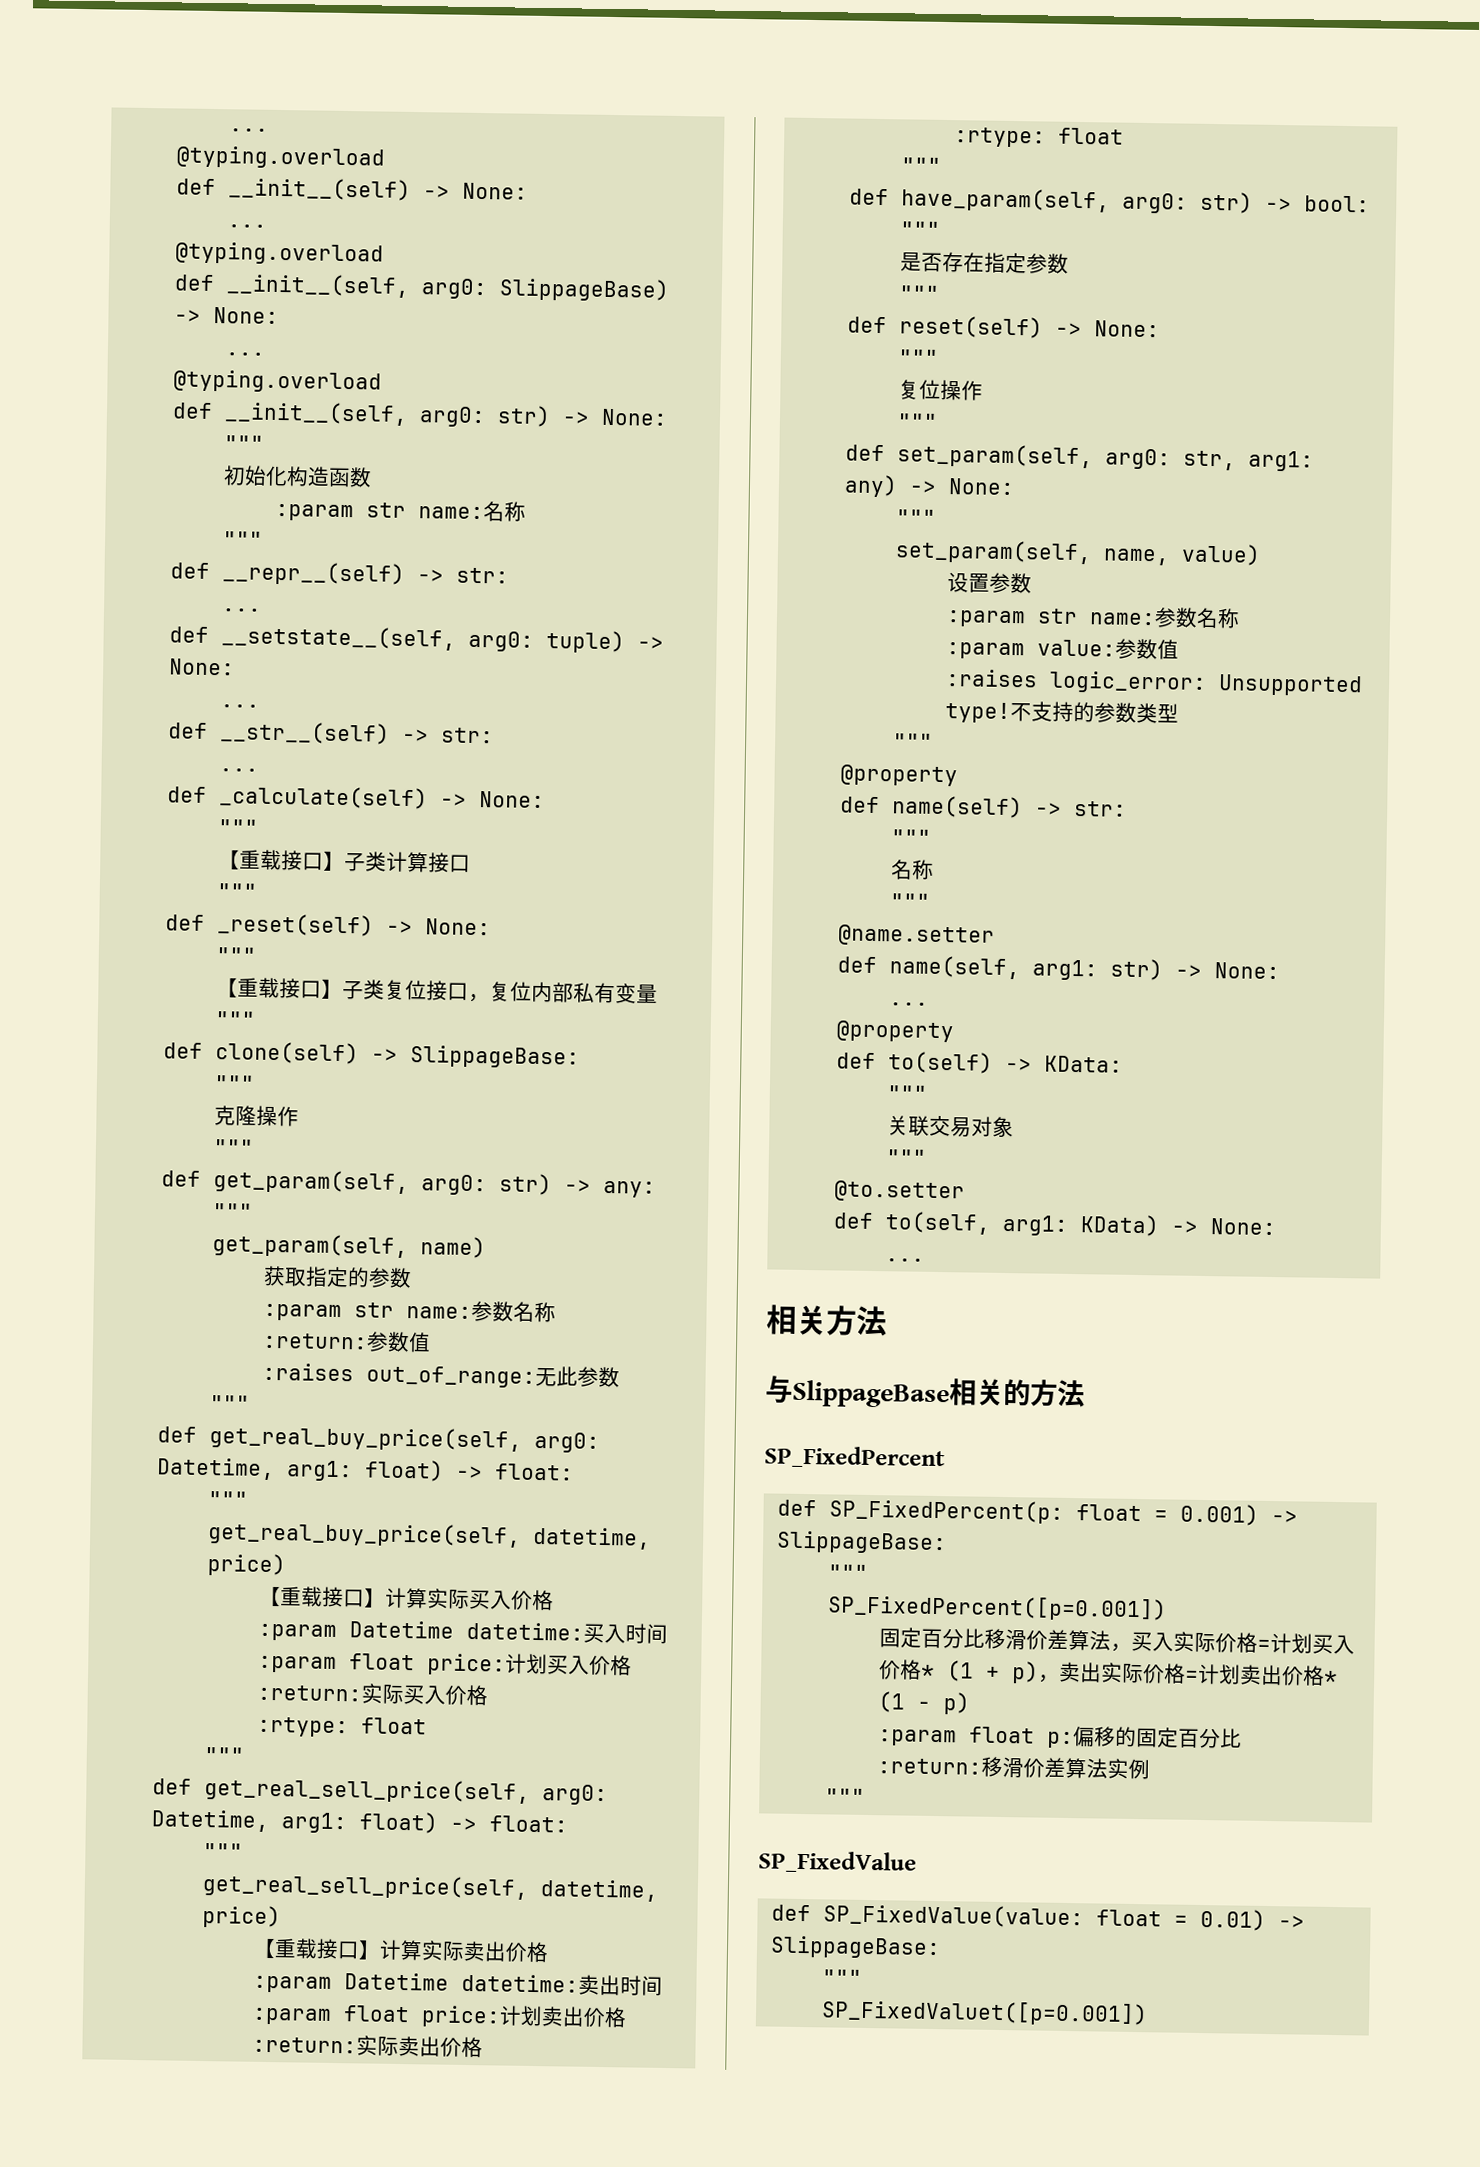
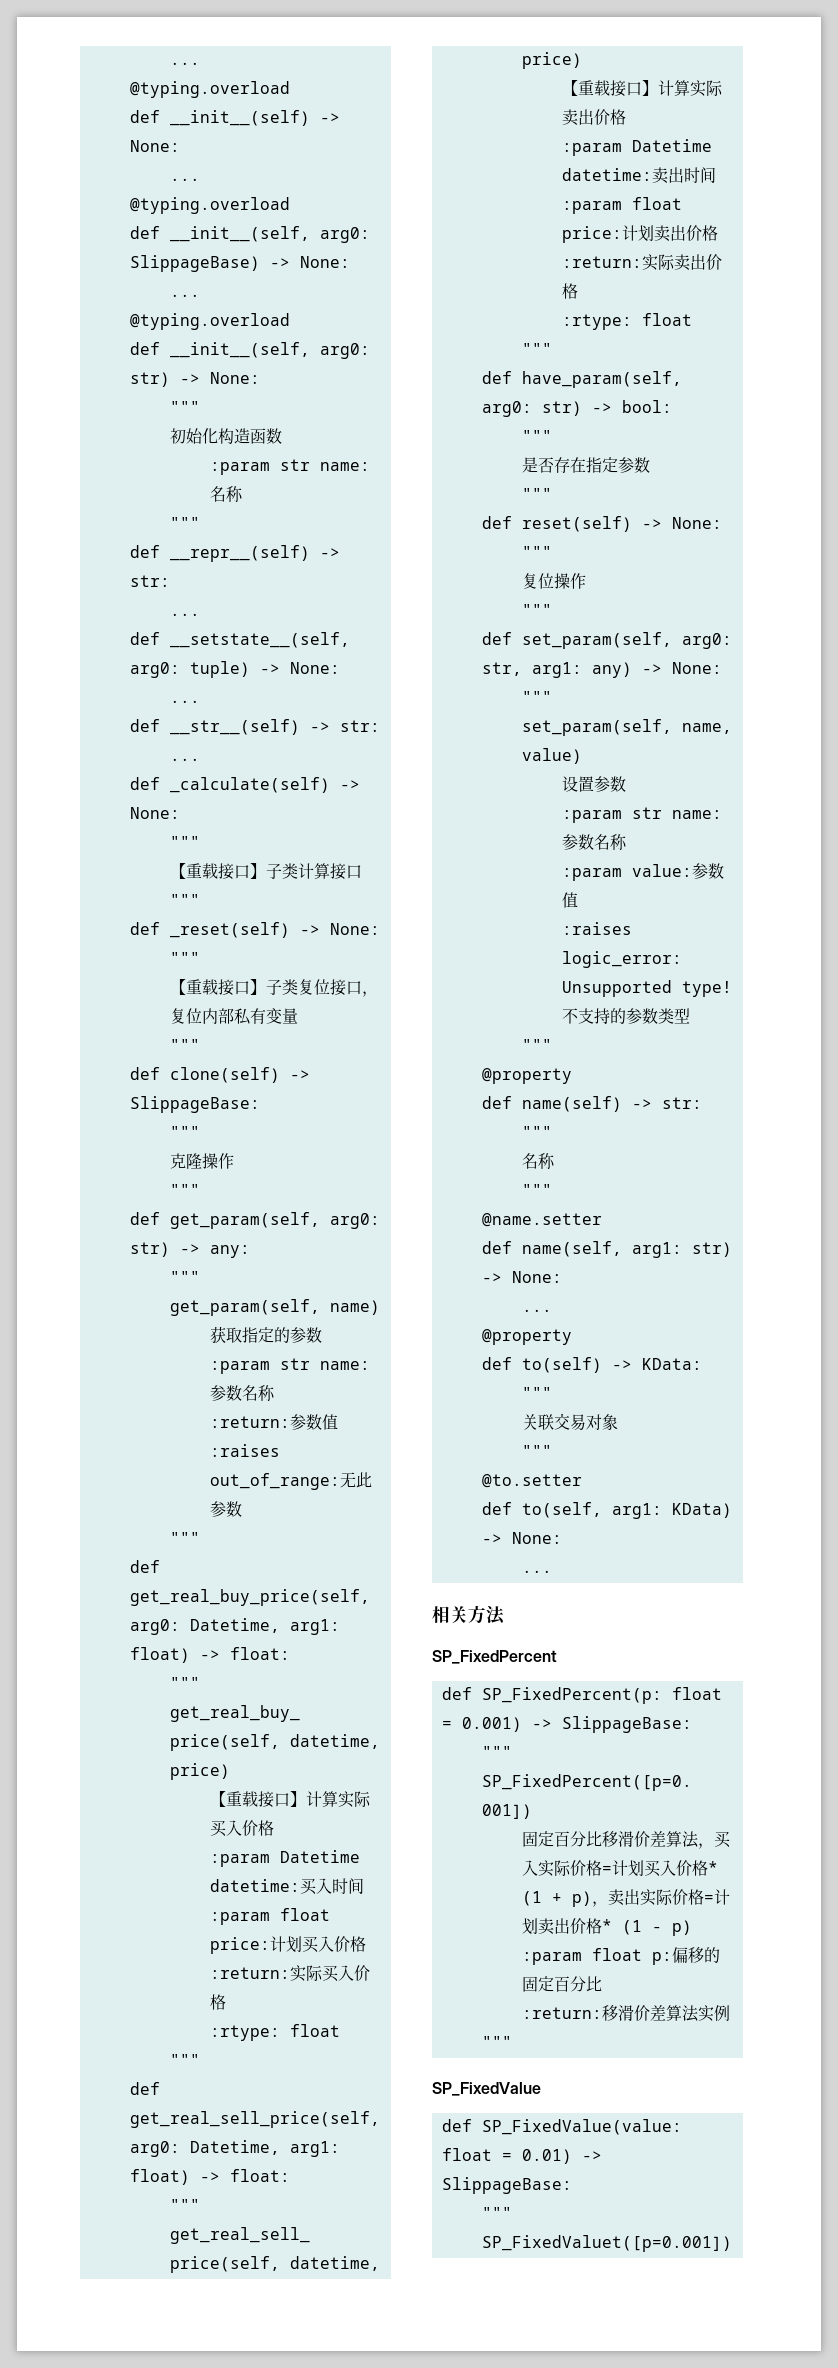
[765,1375,1085,1409] // 与SlippageBase相关的方法 -> (505, 1615) none

